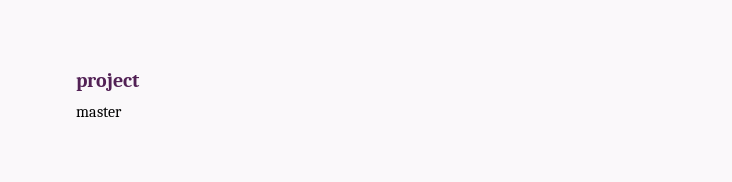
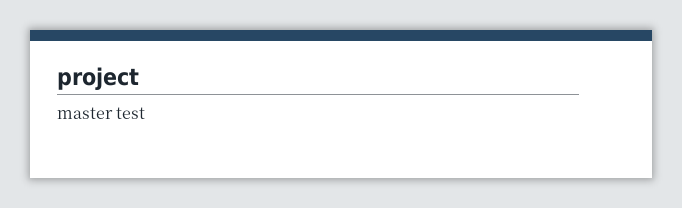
(122, 112) none -> [116,107,146,119] test

